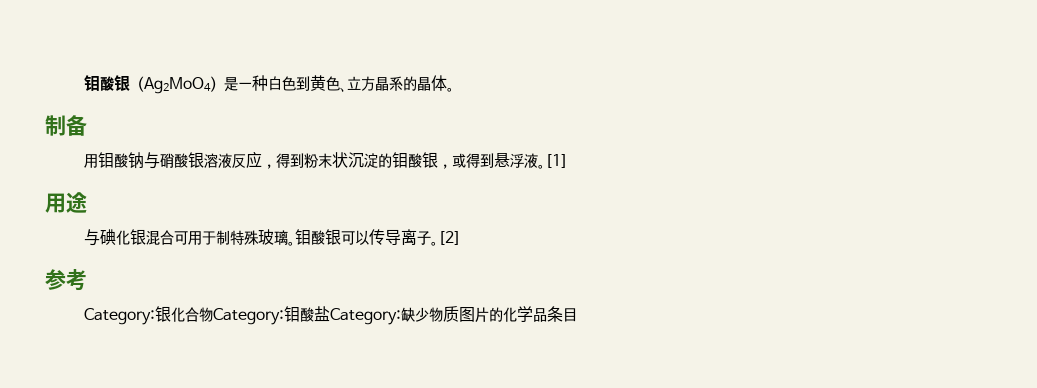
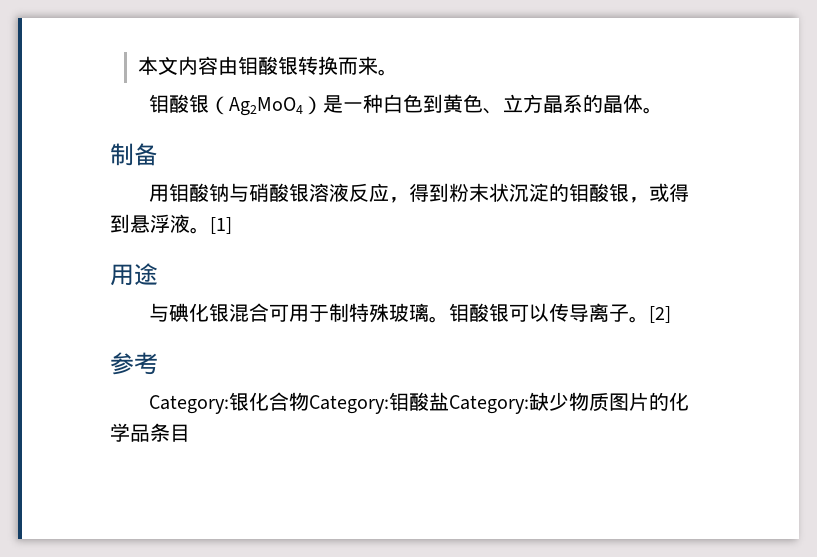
(83, 83) none -> [138,56,399,76] 本文内容由钼酸银转换而来。 //

